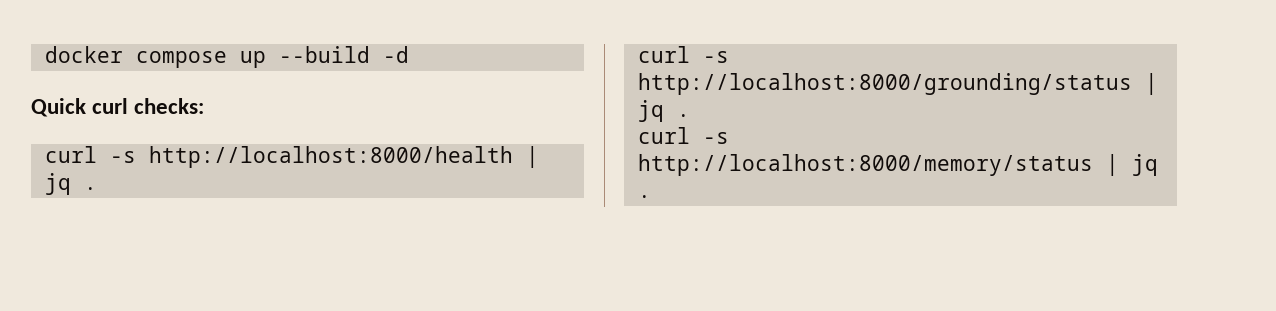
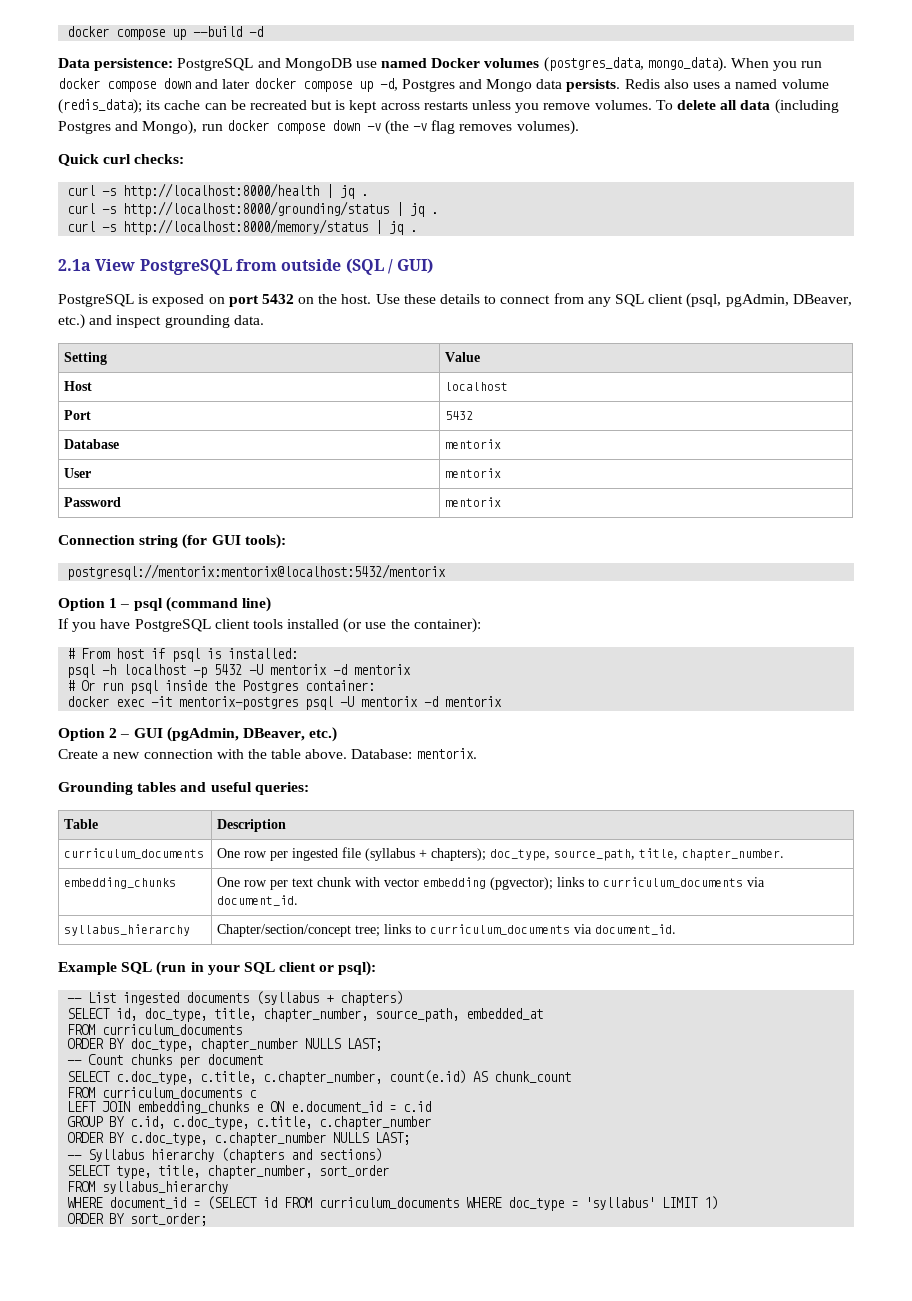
(409, 54) none -> [58,57,823,72] [58,78,829,92] [58,99,839,114] [58,120,579,135] // Data persistence: PostgreSQL and MongoDB use named Docker volumes (postgres_data, mongo_data). When you run docker compose down and later docker compose up -d, Postgres and Mongo data persists. Redis also uses a named volume (redis_data); its cache can be recreated but is kept across restarts unless you remove volumes. To delete all data (including Postgres and Mongo), run docker compose down -v (the -v flag removes volumes).
(651, 196) none -> [58,258,434,275] [58,293,852,308] [58,314,264,329] [64,352,108,365] [445,352,481,362] [64,381,93,391] [445,382,509,391] [64,410,92,420] [445,411,474,420] [64,439,120,449] [445,439,502,449] [64,468,92,478] [445,468,502,478] [64,497,122,507] [445,497,502,507] [58,534,286,549] [67,564,447,580] [58,597,271,612] [58,618,481,633] [67,648,299,662] [67,664,412,678] [67,680,376,694] [67,696,503,710] [58,727,338,742] [58,748,477,759] [58,782,309,795] [64,819,99,829] [217,819,287,832] [64,848,205,859] [217,847,785,861] [64,877,177,889] [217,877,766,890] [217,895,299,906] [64,924,191,936] [217,924,677,937] [58,961,377,976] [67,991,404,1006] [67,1008,544,1022] [67,1024,243,1036] [67,1038,383,1052] [67,1054,264,1068] [67,1070,572,1085] [67,1087,258,1099] [67,1101,432,1114] [67,1116,432,1130] [67,1132,411,1146] [67,1148,383,1163] [67,1165,390,1179] [67,1181,229,1194] [67,1196,719,1211] [67,1213,208,1226] // 2.1a View PostgreSQL from outside (SQL / GUI) // PostgreSQL is exposed on port 5432 on the host. Use these details to connect from any SQL client (psql, pgAdmin, DBeaver, etc.) and inspect grounding data. // Setting | Value // Host | localhost // Port | 5432 // Database | mentorix // User | mentorix // Password | mentorix // Connection string (for GUI tools): // postgresql://mentorix:mentorix@localhost:5432/mentorix // Option 1 – psql (command line) // If you have PostgreSQL client tools installed (or use the container): // # From host if psql is installed: // psql -h localhost -p 5432 -U mentorix -d mentorix // # Or run psql inside the Postgres container: // docker exec -it mentorix-postgres psql -U mentorix -d mentorix // Option 2 – GUI (pgAdmin, DBeaver, etc.) // Create a new connection with the table above. Database: mentorix. // Grounding tables and useful queries: // Table | Description // curriculum_documents | One row per ingested file (syllabus + chapters); doc_type, source_path, title, chapter_number. // embedding_chunks | One row per text chunk with vector embedding (pgvector); links to curriculum_documents via document_id. // syllabus_hierarchy | Chapter/section/concept tree; links to curriculum_documents via document_id. // Example SQL (run in your SQL client or psql): // -- List ingested documents (syllabus + chapters) // SELECT id, doc_type, title, chapter_number, source_path, embedded_at // FROM curriculum_documents // ORDER BY doc_type, chapter_number NULLS LAST; // -- Count chunks per document // SELECT c.doc_type, c.title, c.chapter_number, count(e.id) AS chunk_count // FROM curriculum_documents c // LEFT JOIN embedding_chunks e ON e.document_id = c.id // GROUP BY c.id, c.doc_type, c.title, c.chapter_number // ORDER BY c.doc_type, c.chapter_number NULLS LAST; // -- Syllabus hierarchy (chapters and sections) // SELECT type, title, chapter_number, sort_order // FROM syllabus_hierarchy // WHERE document_id = (SELECT id FROM curriculum_documents WHERE doc_type = 'syllabus' LIMIT 1) // ORDER BY sort_order;

